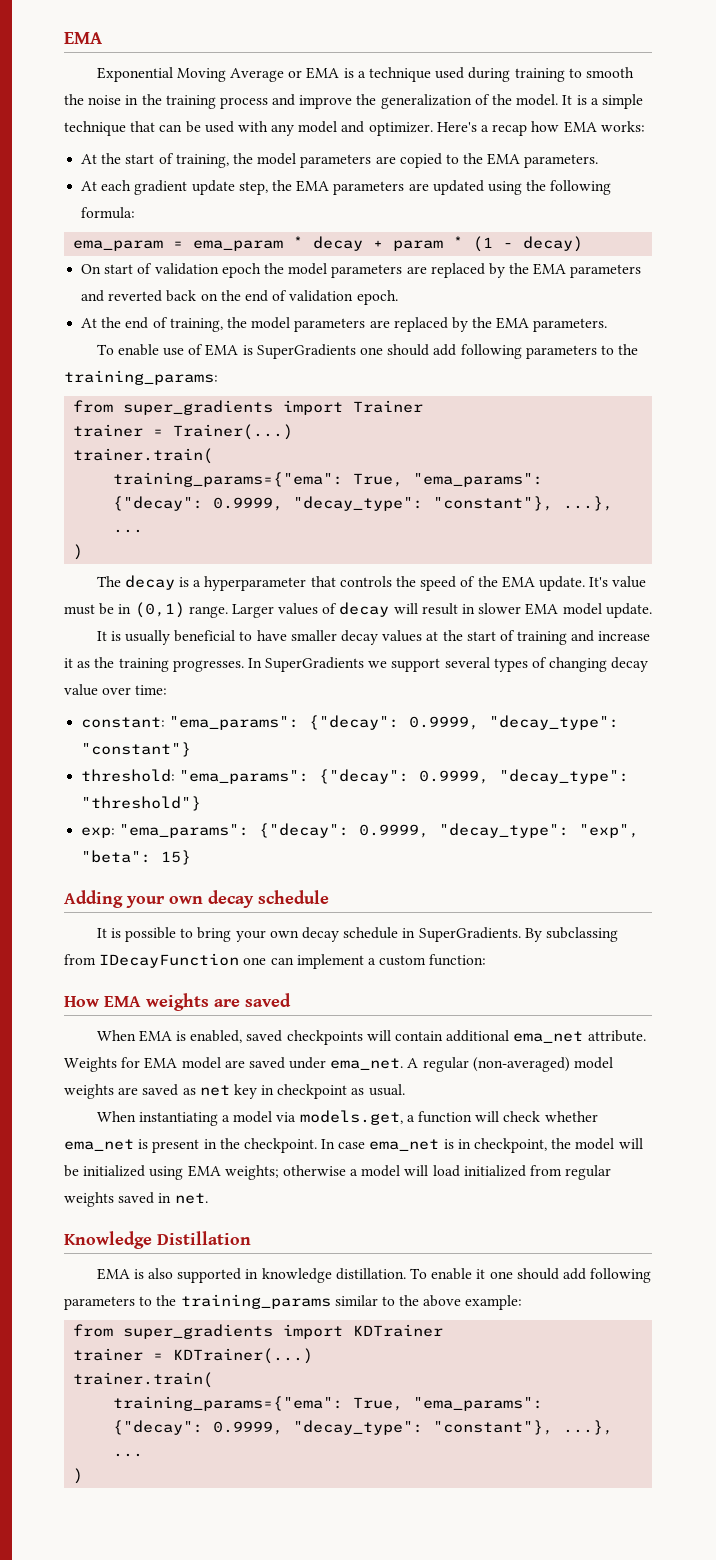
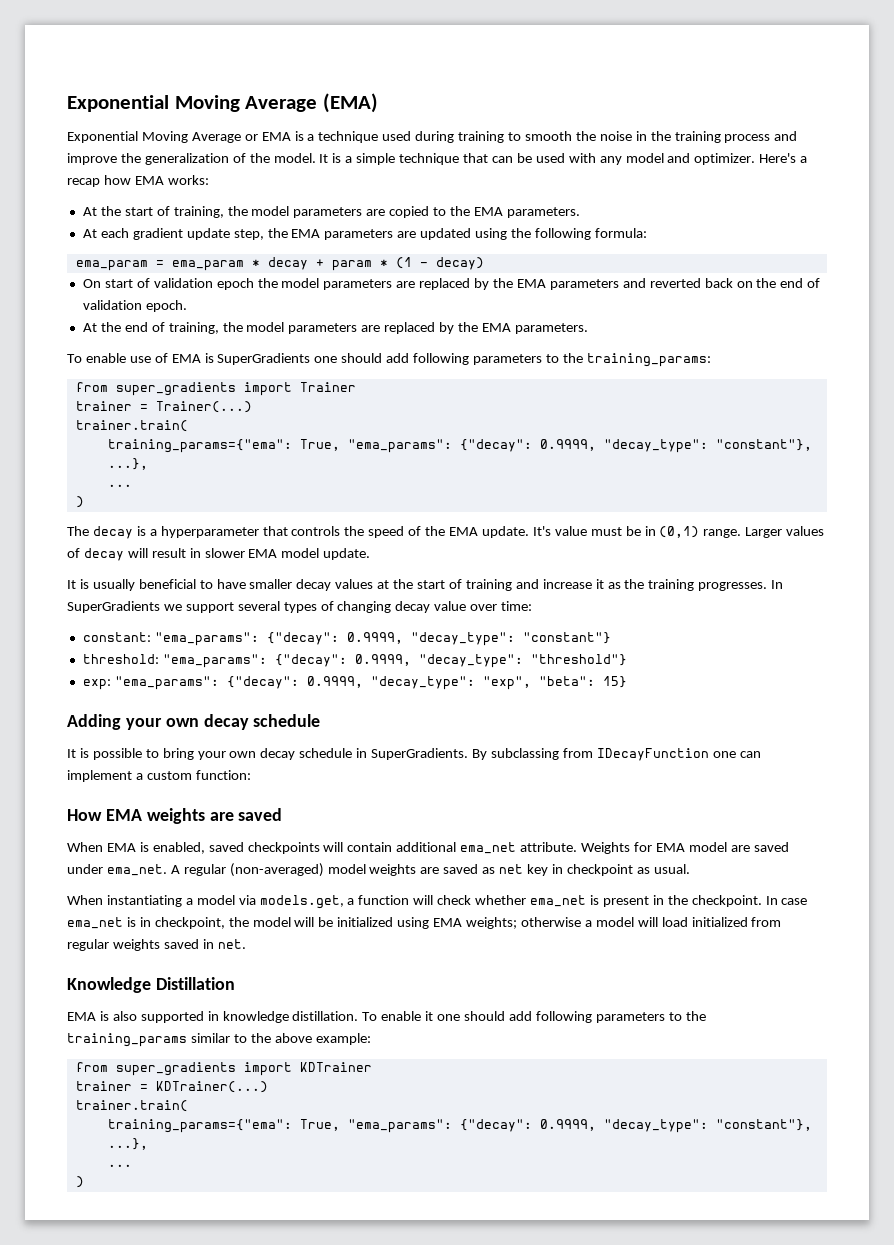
[64,32,102,44] EMA -> [67,93,378,113] Exponential Moving Average (EMA)

